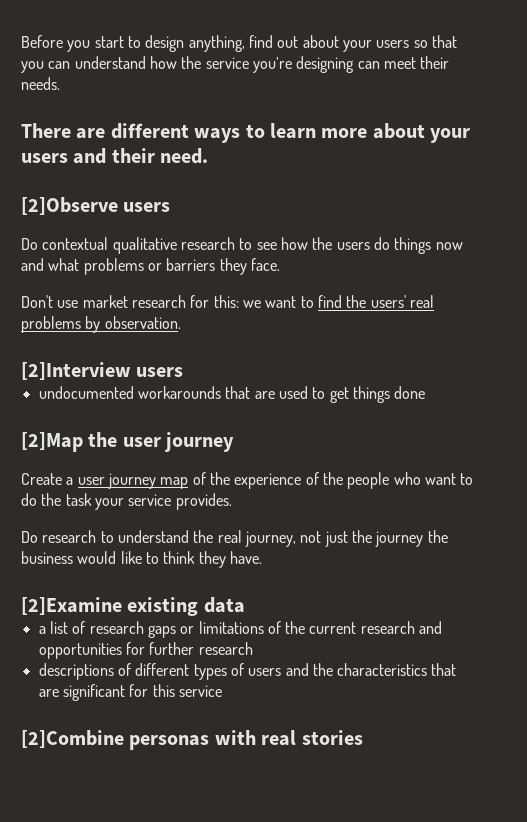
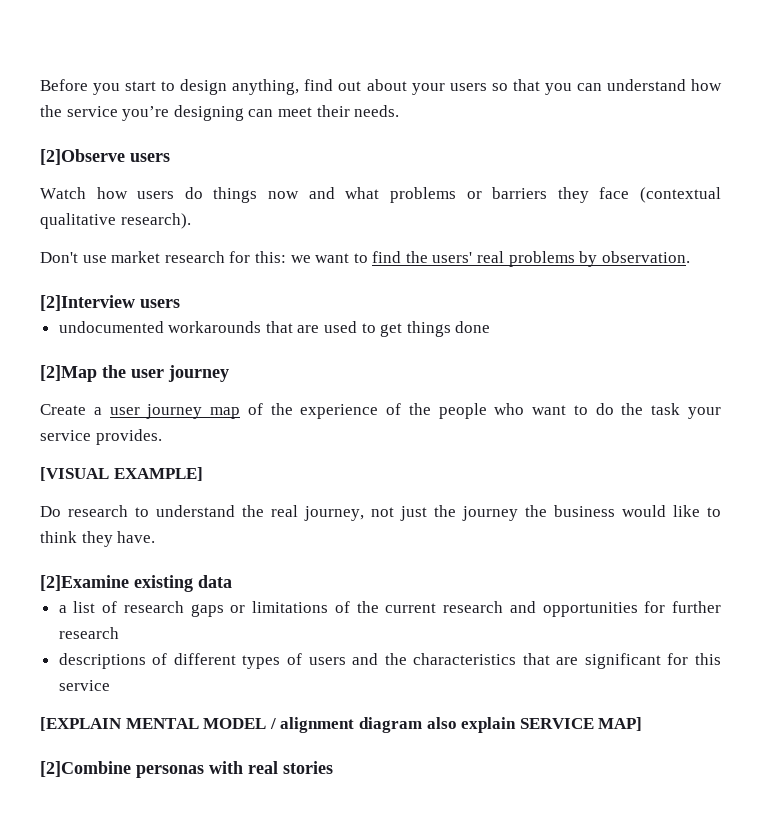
[21,123,471,143] [21,148,209,164] [21,197,171,215] [21,237,333,254] There are different ways to learn more about your users and their need. // [2]Observe users // Do contextual qualitative research to see how the -> [40,149,170,165] [40,187,128,199] [2]Observe users // Watch how
[250,258,280,271] face. -> [599,187,721,203] [40,213,191,229] face (contextual qualitative research).
(232, 501) none -> [40,467,203,481] // [VISUAL EXAMPLE]
(222, 691) none -> [40,717,643,733] // [EXPLAIN MENTAL MODEL / alignment diagram also explain SERVICE MAP]

